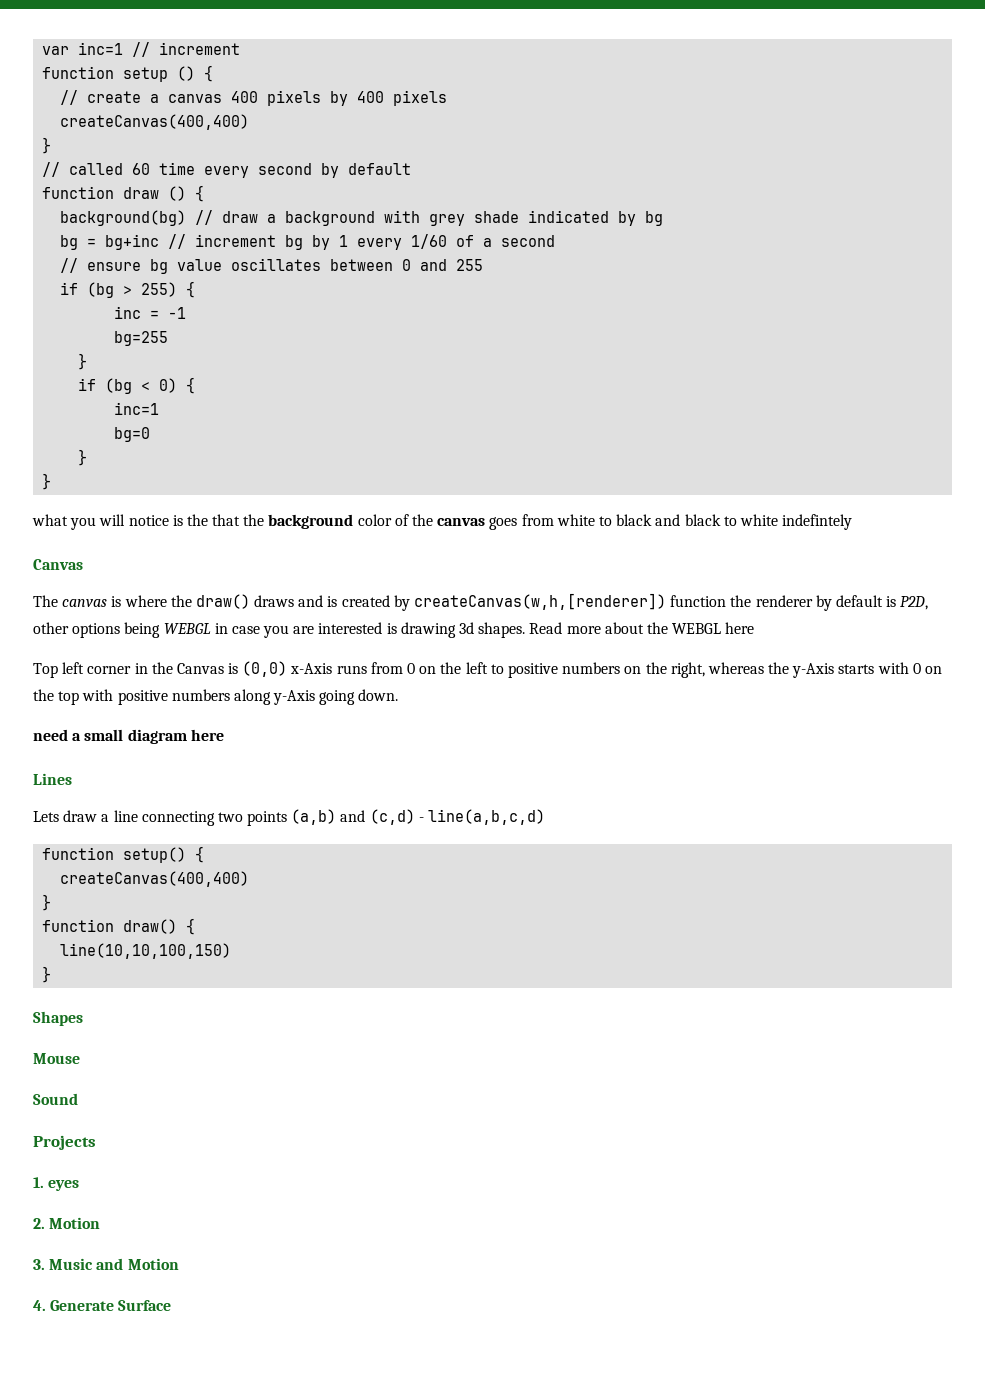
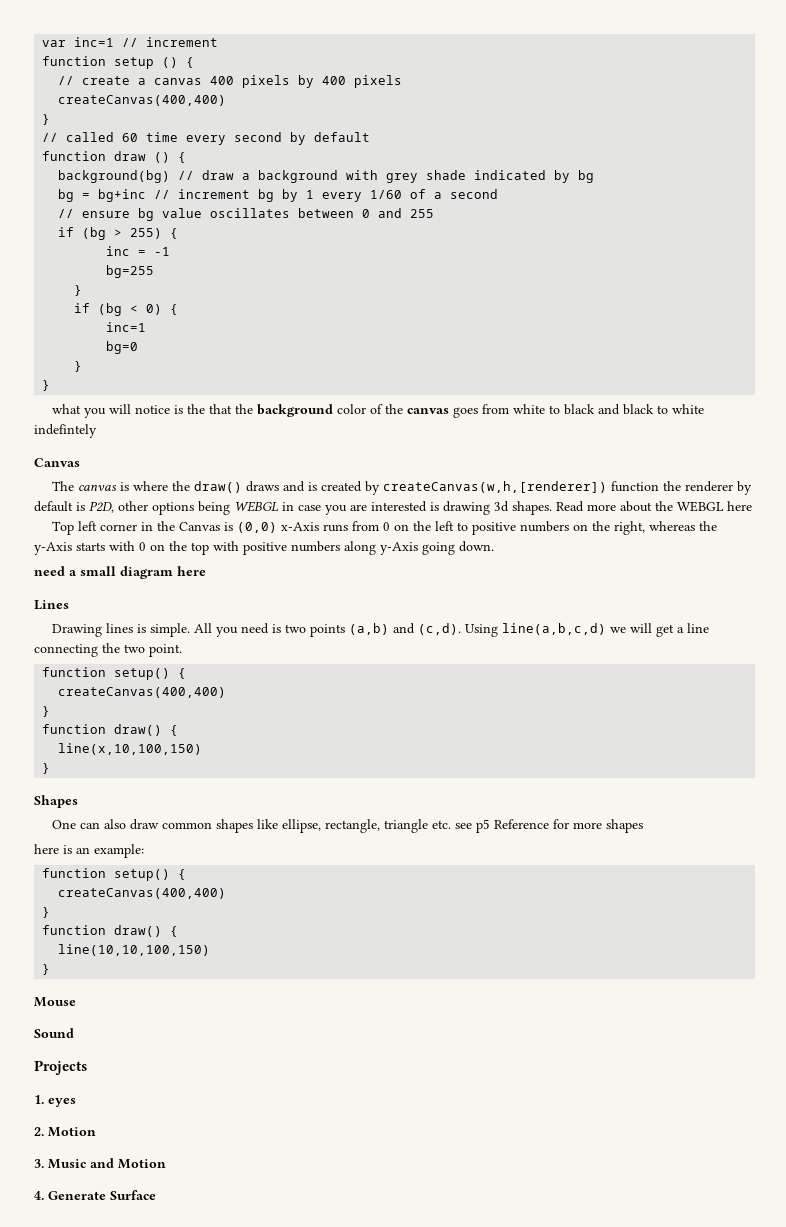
[33,810,215,826] Lets draw a line connecting -> [52,623,282,637] Drawing lines is simple. All you need is
[369,809,424,825] (c,d) - -> [418,623,499,637] (c,d). Using
(546, 817) none -> [610,623,710,637] [34,643,182,657] [42,667,187,680] [58,687,227,698] [42,706,51,717] [42,724,179,736] [58,743,203,755] [42,763,51,774] [34,795,78,808] [52,819,644,833] [34,844,144,858] we will get a line connecting the two point. // function setup() { // createCanvas(400,400) // } // function draw() { // line(x,10,100,150) // } // Shapes // One can also draw common shapes like ellipse, rectangle, triangle etc. see p5 Reference for more shapes // here is an example:
[33,1011,83,1026] // Shapes -> (51, 969) none

